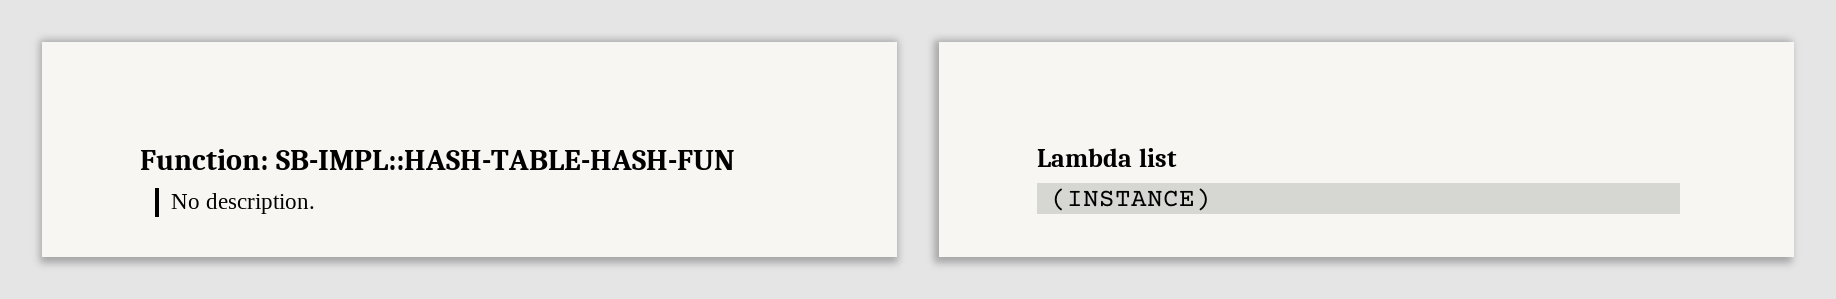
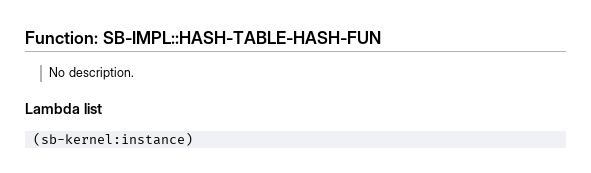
[1050,188,1211,211] (INSTANCE) -> [32,132,193,146] (sb-kernel:instance)

